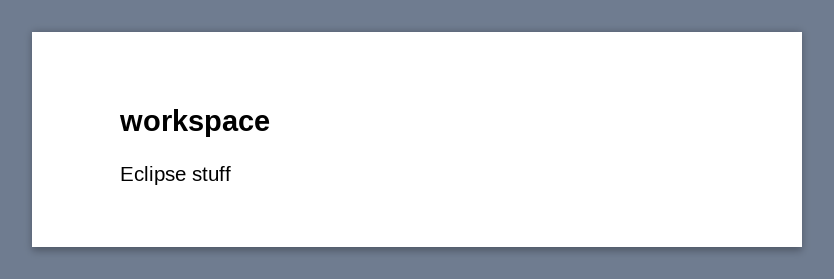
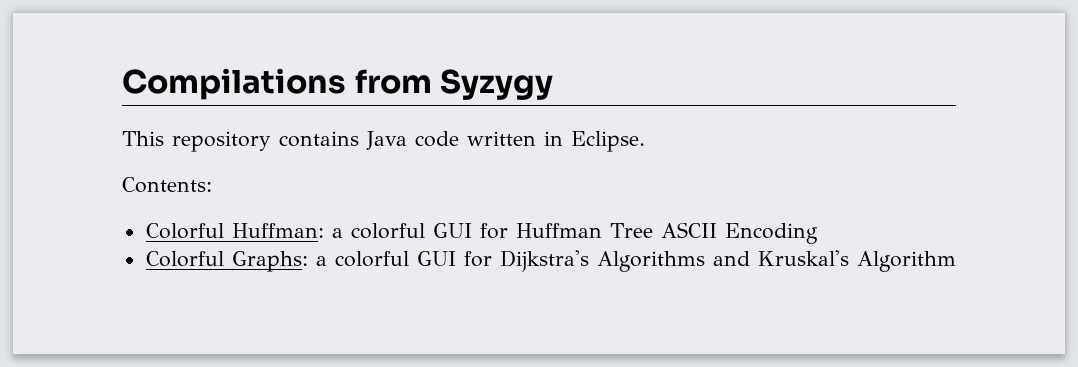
[119,109,270,137] [120,166,231,185] workspace // Eclipse stuff -> [122,68,554,100] [122,131,645,152] [122,177,212,193] [145,222,818,244] [145,250,956,272] Compilations from Syzygy // This repository contains Java code written in Eclipse. // Contents: // Colorful Huffman: a colorful GUI for Huffman Tree ASCII Encoding // Colorful Graphs: a colorful GUI for Dijkstra's Algorithms and Kruskal's Algorithm

